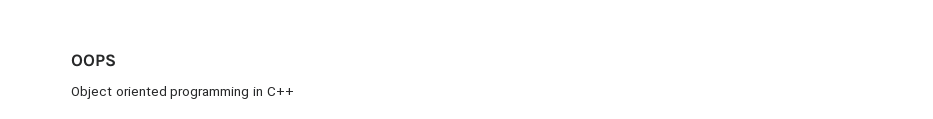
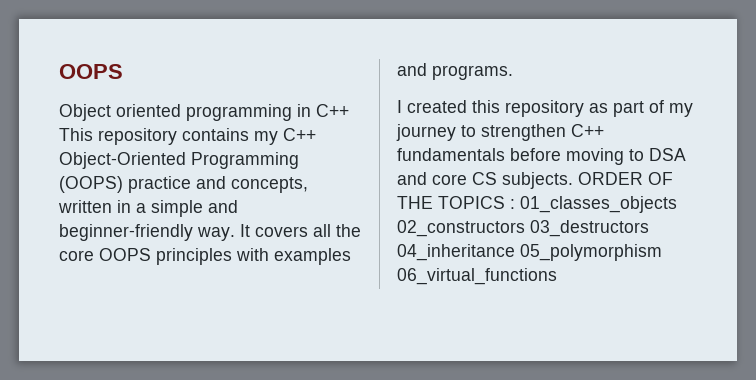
(294, 91) none -> [59,128,316,145] [59,152,299,169] [59,176,308,193] [58,200,238,217] [59,224,361,241] [59,248,351,265] [397,63,513,80] [397,100,693,117] [396,124,604,141] [397,148,686,165] [397,172,673,189] [397,196,677,213] [397,220,649,237] [397,244,662,261] [397,268,557,285] This repository contains my C++ Object-Oriented Programming (OOPS) practice and concepts, written in a simple and beginner-friendly way. It covers all the core OOPS principles with examples and programs. // I created this repository as part of my journey to strengthen C++ fundamentals before moving to DSA and core CS subjects. ORDER OF THE TOPICS : 01_classes_objects 02_constructors 03_destructors 04_inheritance 05_polymorphism 06_virtual_functions

